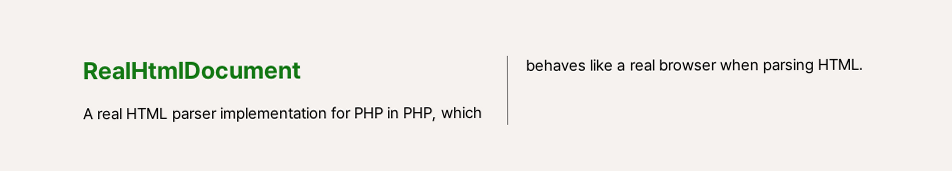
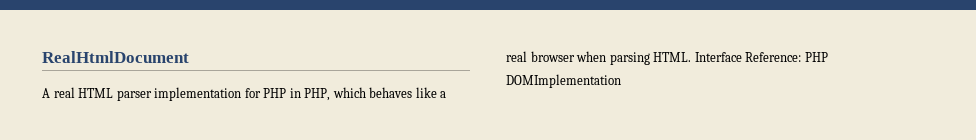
(864, 64) none -> [694,52,828,62] [506,74,621,88] Interface Reference: PHP DOMImplementation

